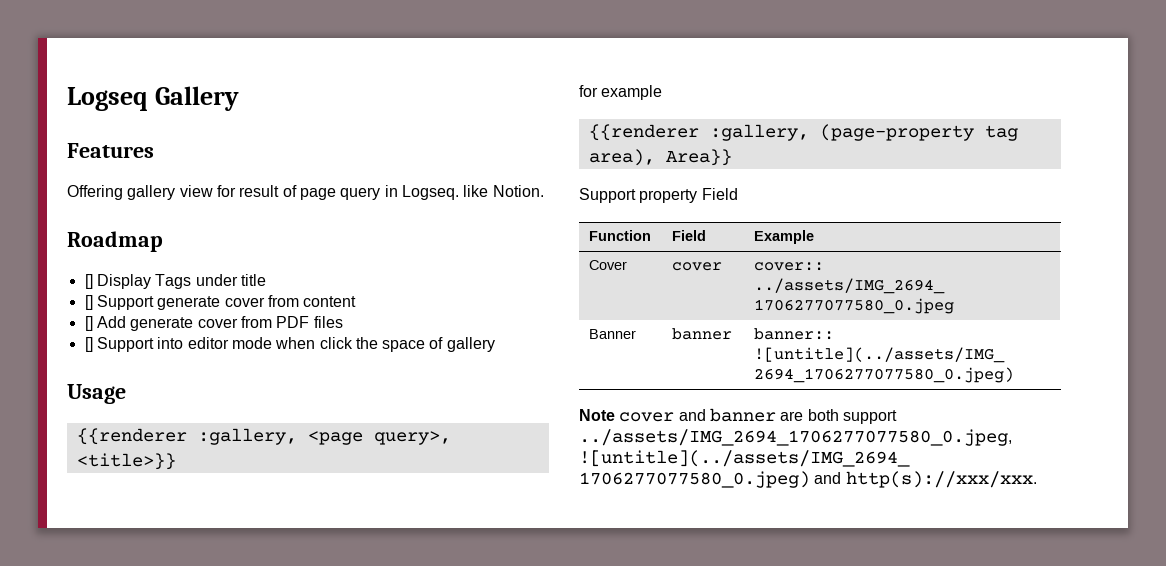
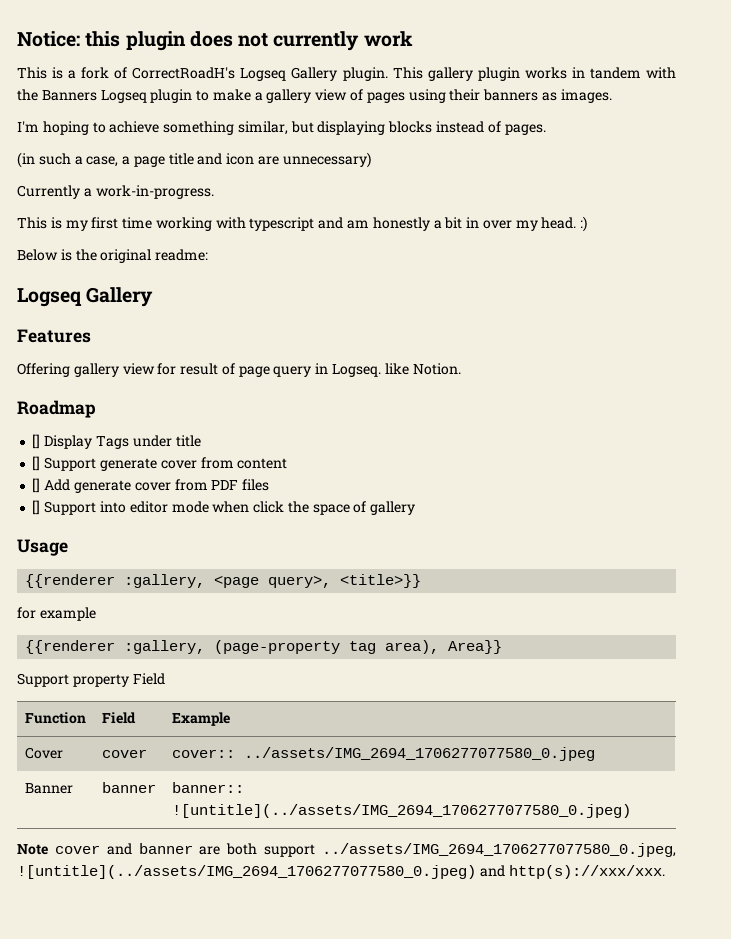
(67, 99) none -> [17,31,413,51] [17,67,677,81] [17,89,612,103] [17,121,546,135] [17,152,371,168] [17,185,214,199] [17,216,588,232] [17,249,209,263] Notice: this plugin does not currently work // This is a fork of CorrectRoadH's Logseq Gallery plugin. This gallery plugin works in tandem with the Banners Logseq plugin to make a gallery view of pages using their banners as images. // I'm hoping to achieve something similar, but displaying blocks instead of pages. // (in such a case, a page title and icon are unnecessary) // Currently a work-in-progress. // This is my first time working with typescript and am honestly a bit in over my head. :) // Below is the original readme: //

